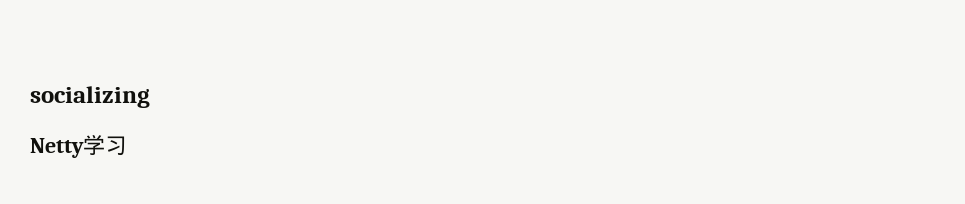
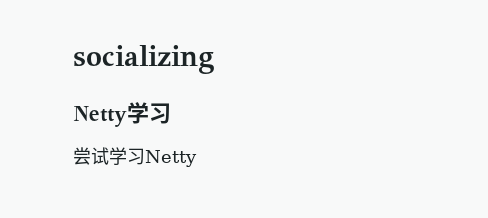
(127, 146) none -> [73,147,197,167] // 尝试学习Netty

